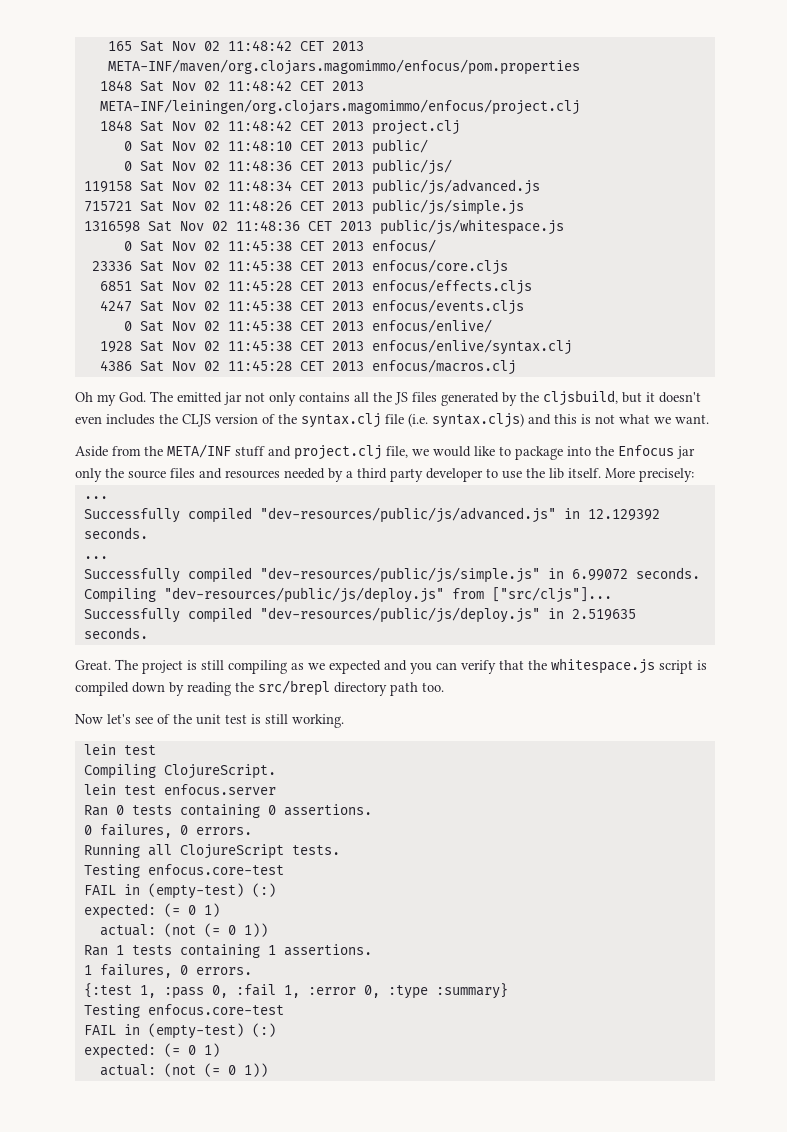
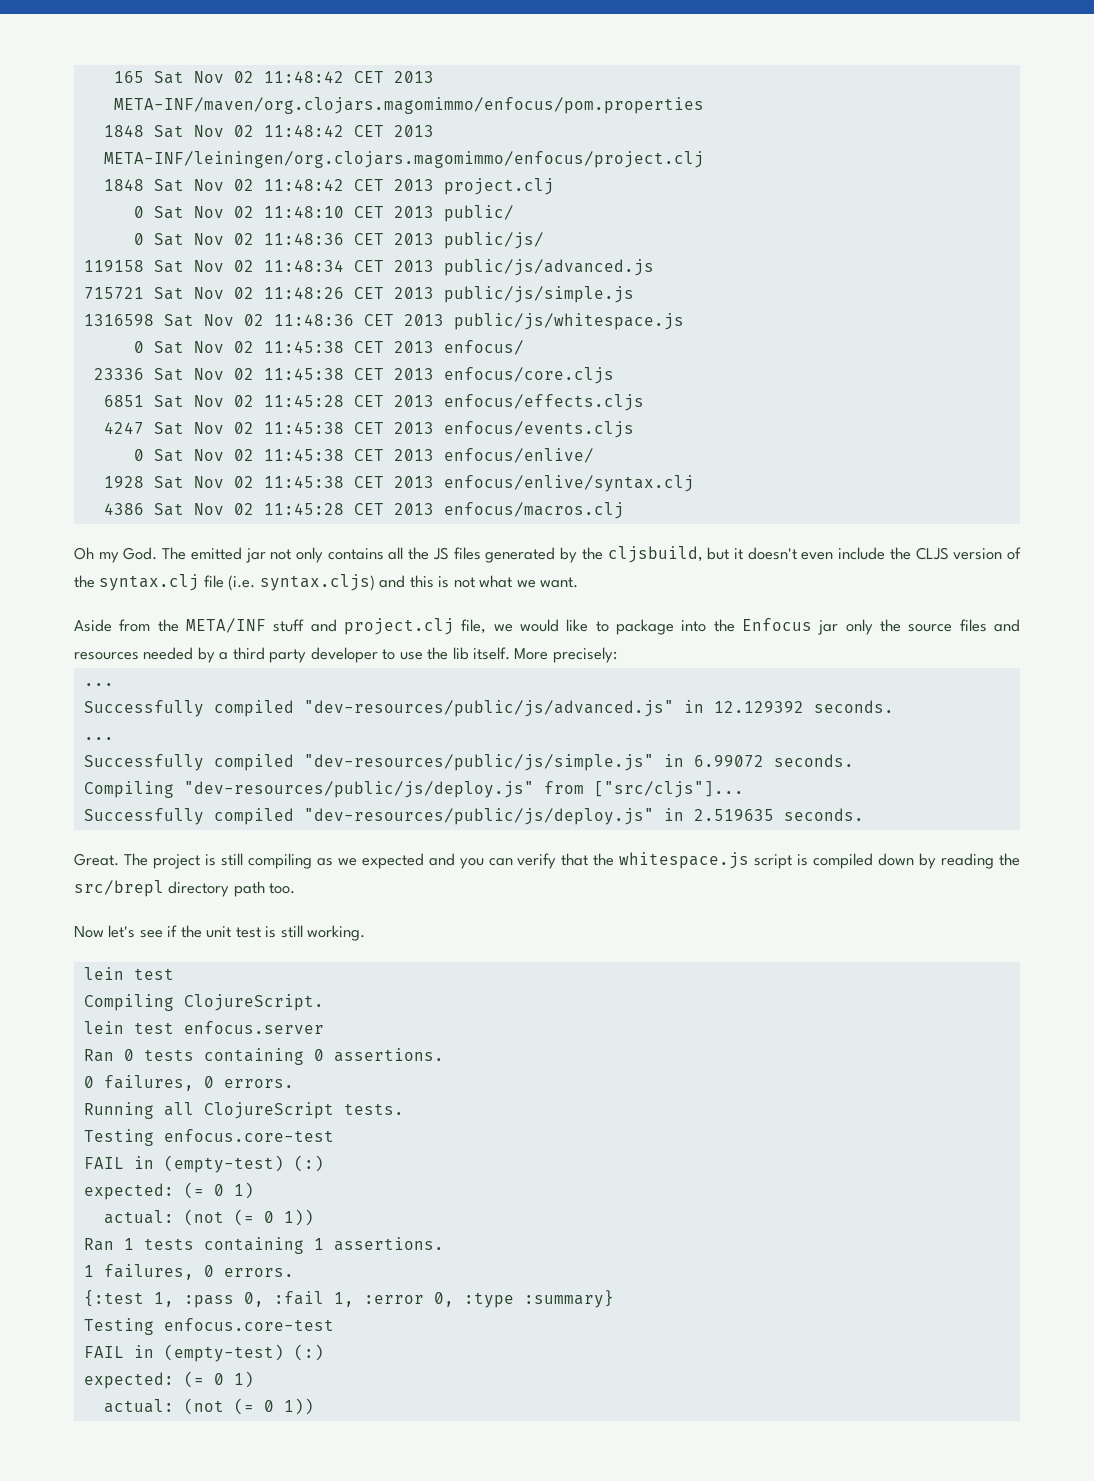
[106,414,155,425] includes -> [838,547,886,560] include
[157,714,170,724] of -> [167,925,178,937] if

